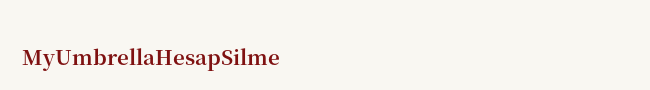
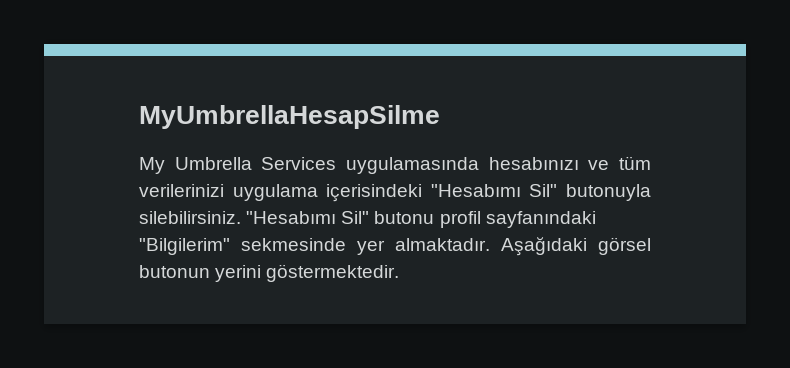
(280, 59) none -> [139,156,651,174] [139,184,652,202] [139,211,596,228] [139,237,651,256] [139,264,400,282] // My Umbrella Services uygulamasında hesabınızı ve tüm verilerinizi uygulama içerisindeki "Hesabımı Sil" butonuyla silebilirsiniz. "Hesabımı Sil" butonu profil sayfanındaki "Bilgilerim" sekmesinde yer almaktadır. Aşağıdaki görsel butonun yerini göstermektedir.

